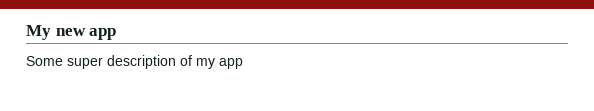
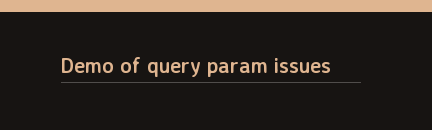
[26,25,117,40] [26,55,243,69] My new app // Some super description of my app -> [61,57,331,77] Demo of query param issues

